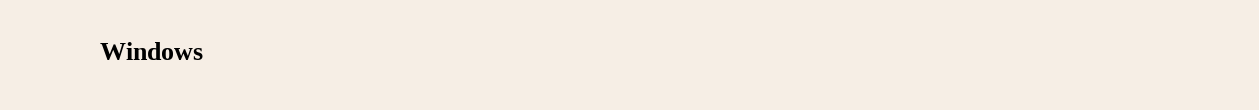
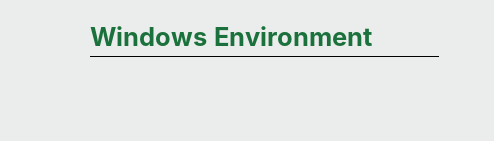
(203, 51) none -> [213,26,372,46] Environment

